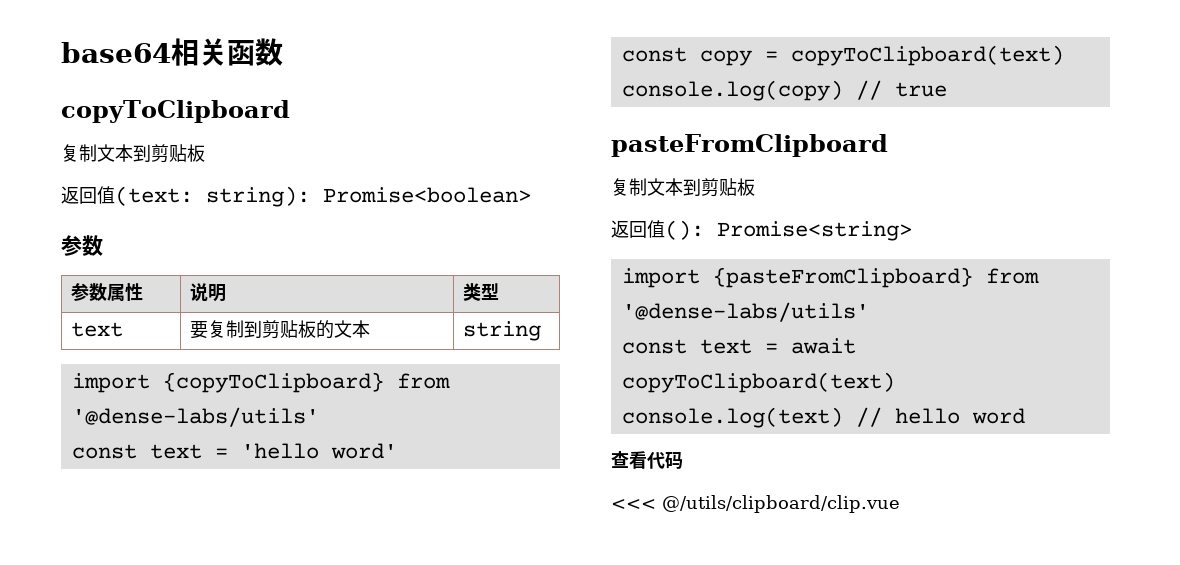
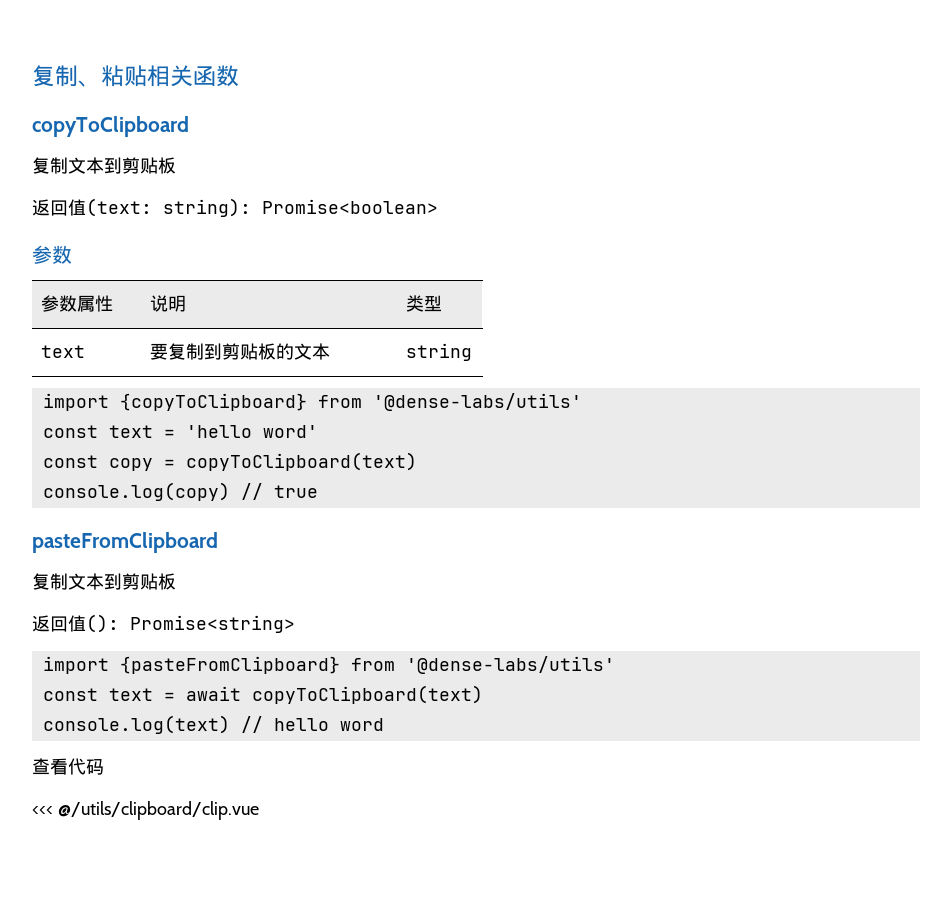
[61,42,171,63] base64 -> [32,65,147,87] 复制、粘贴

